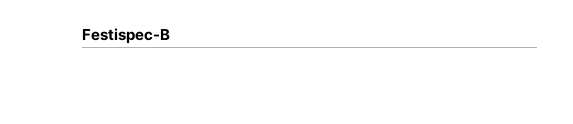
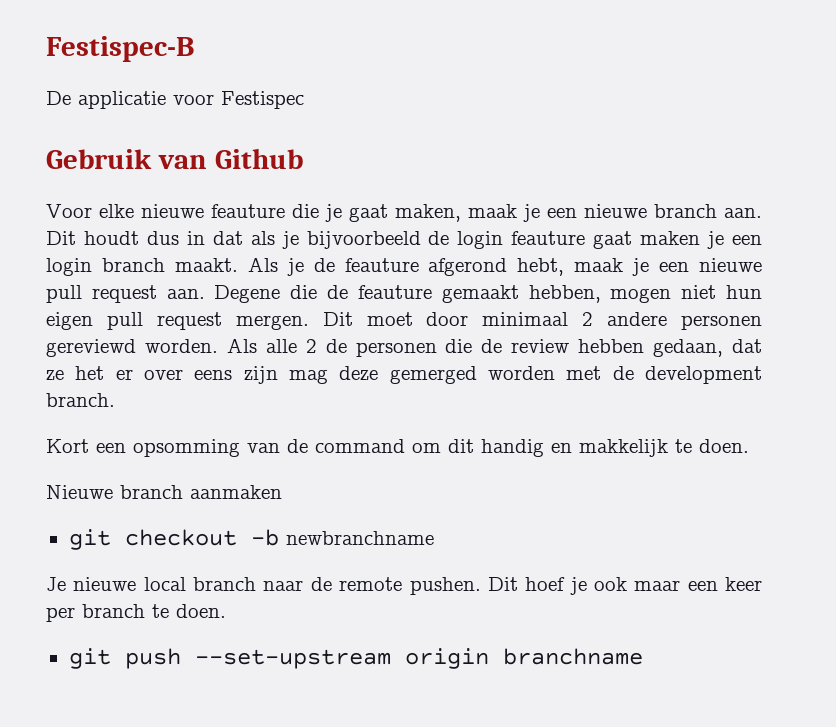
(170, 36) none -> [46,91,304,109] [46,148,303,169] [46,204,762,222] [46,231,762,249] [46,257,762,276] [46,285,763,303] [46,312,762,330] [46,338,762,357] [46,366,762,384] [46,393,115,407] [46,439,749,457] [46,485,282,499] [68,529,434,550] [46,577,762,595] [46,604,226,622] [68,648,643,669] // De applicatie voor Festispec // Gebruik van Github // Voor elke nieuwe feauture die je gaat maken, maak je een nieuwe branch aan. Dit houdt dus in dat als je bijvoorbeeld de login feauture gaat maken je een login branch maakt. Als je de feauture afgerond hebt, maak je een nieuwe pull request aan. Degene die de feauture gemaakt hebben, mogen niet hun eigen pull request mergen. Dit moet door minimaal 2 andere personen gereviewd worden. Als alle 2 de personen die de review hebben gedaan, dat ze het er over eens zijn mag deze gemerged worden met de development branch. // Kort een opsomming van de command om dit handig en makkelijk te doen. // Nieuwe branch aanmaken // git checkout -b newbranchname // Je nieuwe local branch naar de remote pushen. Dit hoef je ook maar een keer per branch te doen. // git push --set-upstream origin branchname

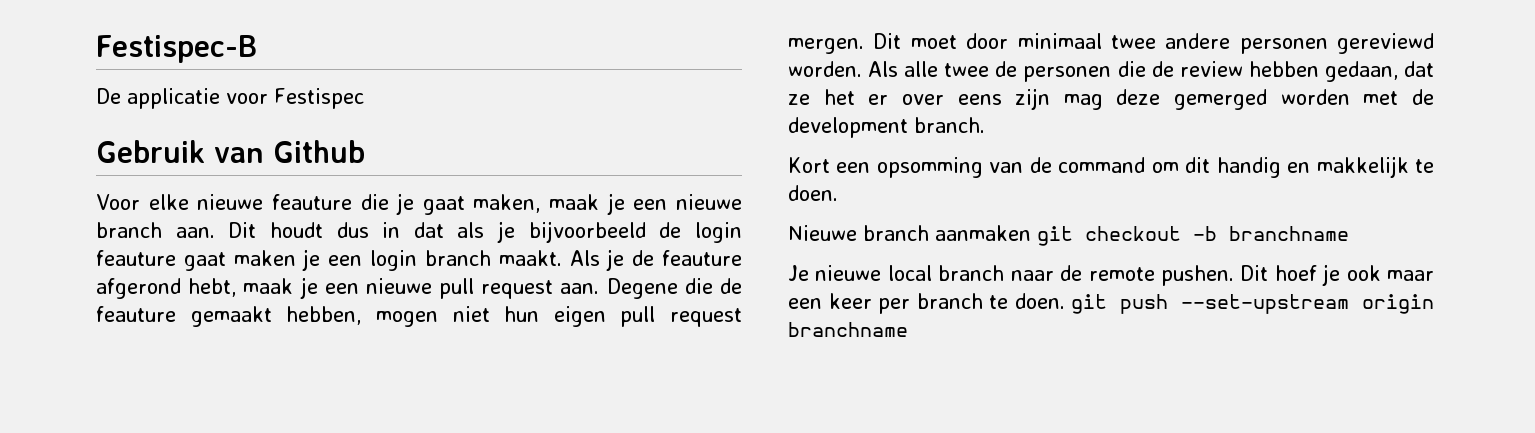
[582,312,594,326] 2 -> [1110,35,1156,49] twee
[305,339,317,353] 2 -> [944,63,990,77] twee
(282, 492) // -> (1031, 233) none
[285,531,434,545] newbranchname -> [1229,226,1349,241] branchname
(226, 611) // -> (1065, 301) none

